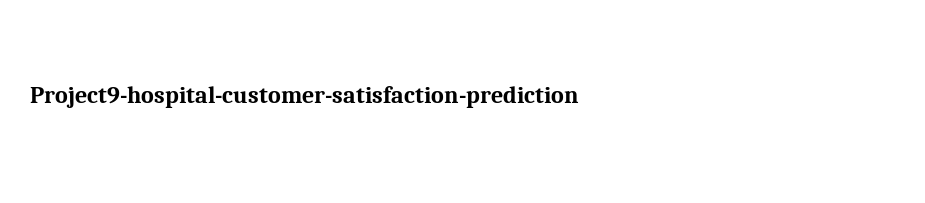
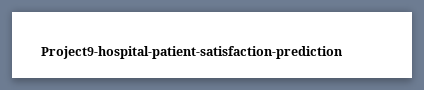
[30,86,579,108] Project9-hospital-customer-satisfaction-prediction -> [41,46,343,59] Project9-hospital-patient-satisfaction-prediction

